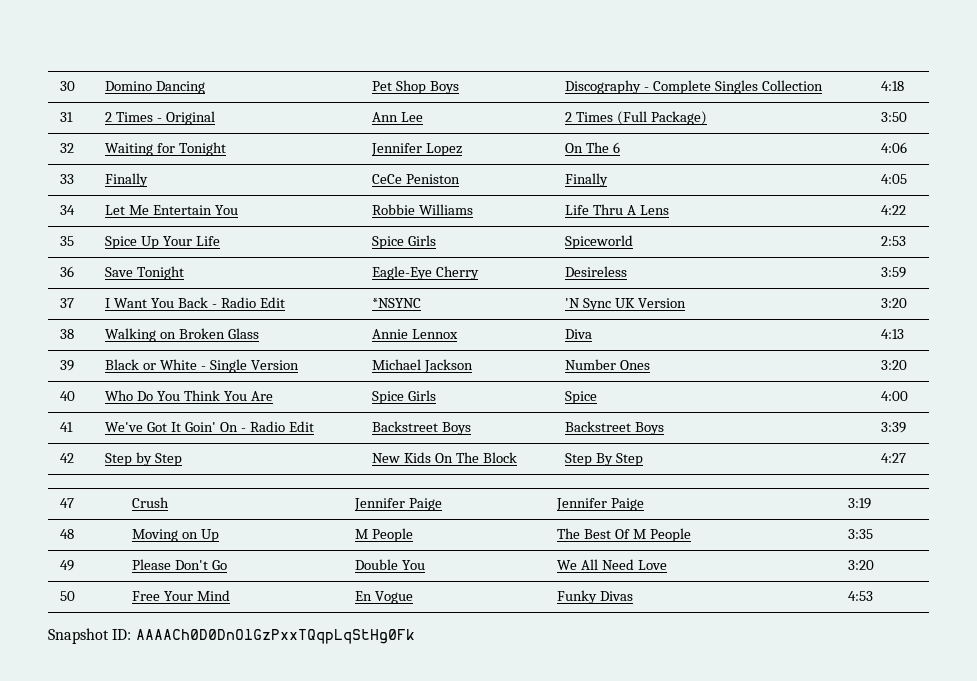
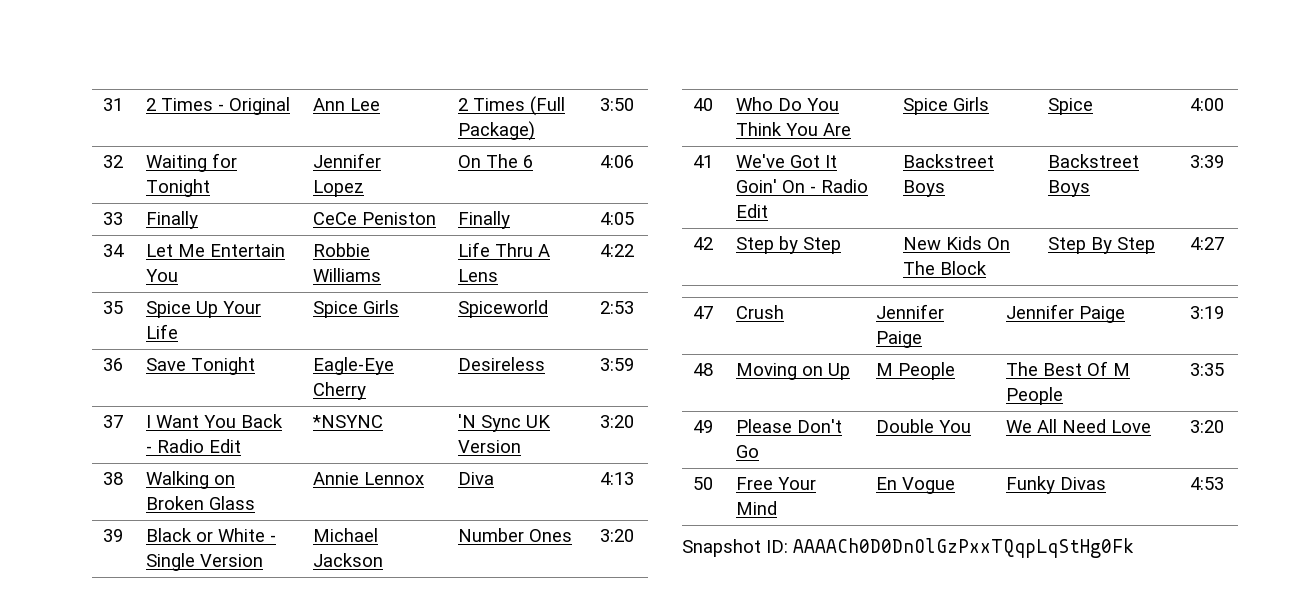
[60,81,76,91] [105,81,206,94] [372,80,460,94] [565,80,824,94] [881,81,905,91] 30 | Domino Dancing | Pet Shop Boys | Discography - Complete Singles Collection | 4:18 // -> (103, 104) none

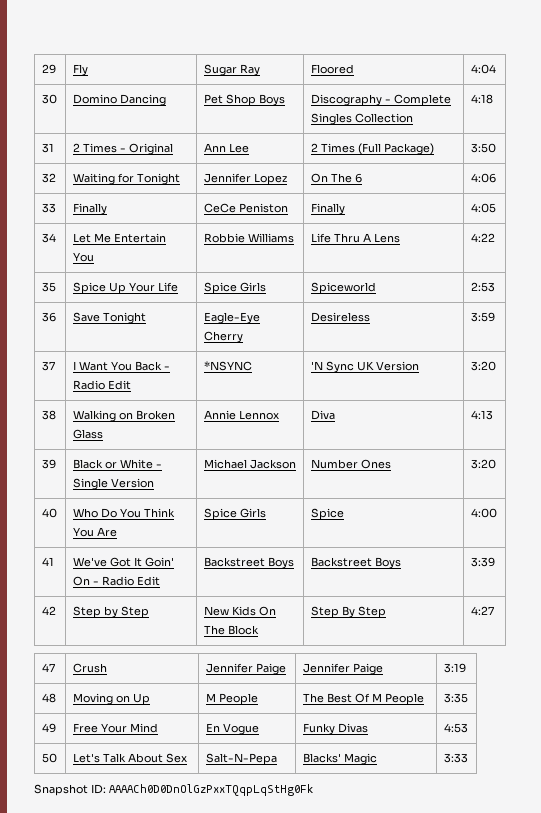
(103, 104) none -> [41,64,56,74] [72,64,88,76] [203,64,260,76] [310,64,354,74] [470,64,496,74] [41,94,57,104] [72,94,166,106] [203,94,285,106] [310,94,451,106] [310,113,413,125] [470,94,493,104] 29 | Fly | Sugar Ray | Floored | 4:04 // 30 | Domino Dancing | Pet Shop Boys | Discography - Complete Singles Collection | 4:18 //
[736,419,843,433] [736,445,760,458] [876,419,972,433] [1006,419,1152,433] [1190,420,1225,433] [693,477,714,490] | Please Don't Go | Double You | We All Need Love | 3:20 // 50 -> (56, 728) none
(1225, 483) none -> [41,753,57,763] [72,753,187,763] [205,753,277,765] [302,753,377,765] [443,753,468,763] // 50 | Let's Talk About Sex | Salt-N-Pepa | Blacks' Magic | 3:33

